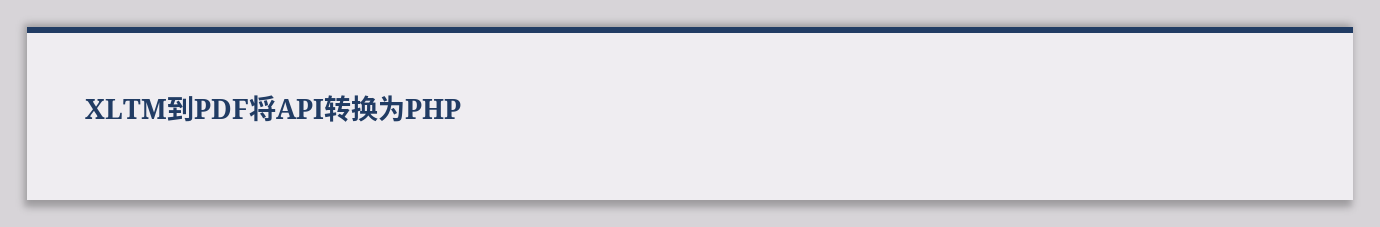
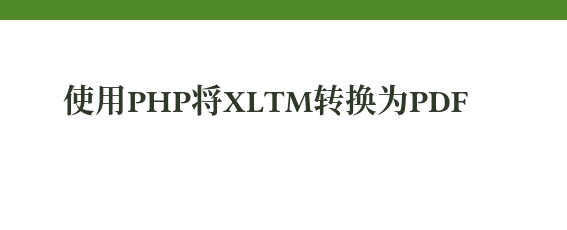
[85,95,461,122] XLTM到PDF将API转换为PHP -> [63,84,468,117] 使用PHP将XLTM转换为PDF

